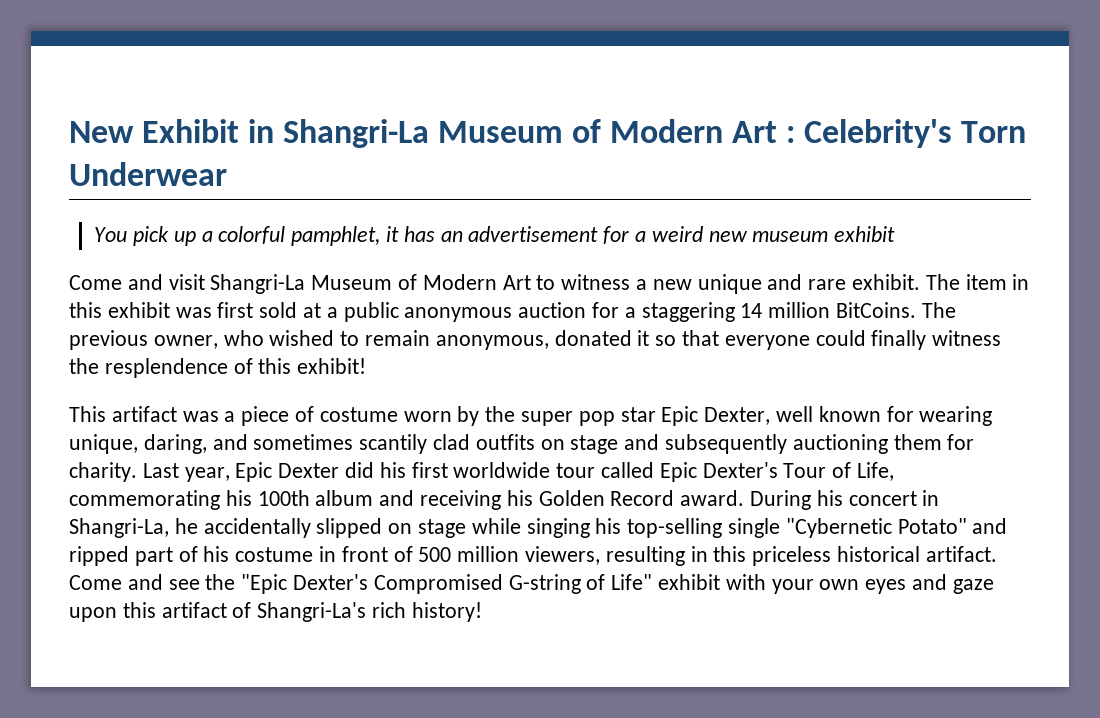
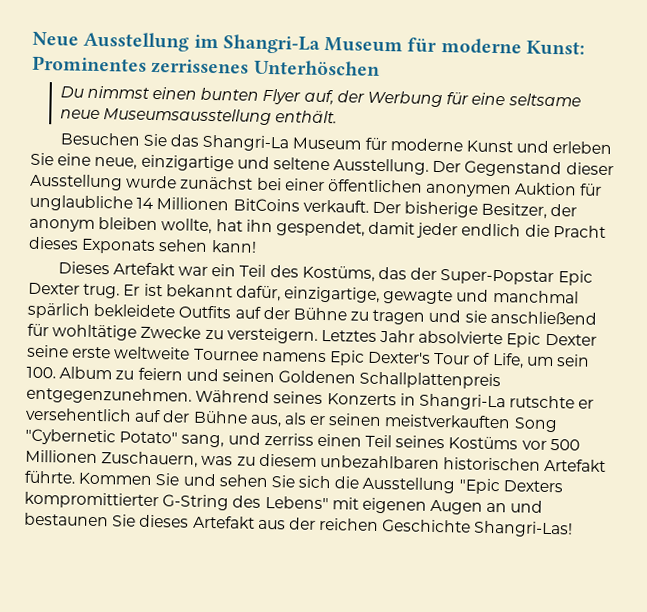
[69,119,1027,148] [69,162,227,186] [94,226,896,246] [69,274,1030,294] [69,302,956,322] [69,330,1002,350] [69,358,367,378] [69,406,993,426] [69,434,975,454] [69,462,655,482] New Exhibit in Shangri-La Museum of Modern Art : Celebrity's Torn Underwear // You pick up a colorful pamphlet, it has an advertisement for a weird new museum exhibit // Come and visit Shangri-La Museum of Modern Art to witness a new unique and rare exhibit. The item in this exhibit was first sold at a public anonymous auction for a staggering 14 million BitCoins. The previous owner, who wished to remain anonymous, donated it so that everyone could finally witness the resplendence of this exhibit! // This artifact was a piece of costume worn by the super pop star Epic Dexter, well known for wearing unique, daring, and sometimes scantily clad outfits on stage and subsequently auctioning them for charity. Last year, Epic Dexter did his first worldwide tour called -> [32,31,585,56] [32,55,380,76] [59,85,581,108] [59,107,338,126] [59,132,613,155] [30,152,614,178] [30,173,603,198] [29,194,578,219] [29,217,606,239] [28,236,257,255] [57,261,593,286] [28,282,579,305] [27,302,597,325] [27,323,597,348] [27,344,327,363] Neue Ausstellung im Shangri-La Museum für moderne Kunst: Prominentes zerrissenes Unterhöschen // Du nimmst einen bunten Flyer auf, der Werbung für eine seltsame neue Museumsausstellung enthält. // Besuchen Sie das Shangri-La Museum für moderne Kunst und erleben Sie eine neue, einzigartige und seltene Ausstellung. Der Gegenstand dieser Ausstellung wurde zunächst bei einer öffentlichen anonymen Auktion für unglaubliche 14 Millionen BitCoins verkauft. Der bisherige Besitzer, der anonym bleiben wollte, hat ihn gespendet, damit jeder endlich die Pracht dieses Exponats sehen kann! // Dieses Artefakt war ein Teil des Kostüms, das der Super-Popstar Epic Dexter trug. Er ist bekannt dafür, einzigartige, gewagte und manchmal spärlich bekleidete Outfits auf der Bühne zu tragen und sie anschließend für wohltätige Zwecke zu versteigern. Letztes Jahr absolvierte Epic Dexter seine erste weltweite Tournee namens
[69,490,940,510] [69,518,1008,538] [69,546,997,566] [69,574,994,594] [69,602,482,622] commemorating his 100th album and receiving his Golden Record award. During his concert in Shangri-La, he accidentally slipped on stage while singing his top-selling single "Cybernetic Potato" and ripped part of his costume in front of 500 million viewers, resulting in this priceless historical artifact. Come and see the "Epic Dexter's Compromised G-string of Life" exhibit with your own eyes and gaze upon this artifact of Shangri-La's rich history! -> [525,354,591,367] [26,366,502,390] [26,386,595,411] [25,407,558,433] [25,428,580,451] [25,449,607,473] [24,470,563,495] [24,491,544,515] [24,512,574,538] um sein 100. Album zu feiern und seinen Goldenen Schallplattenpreis entgegenzunehmen. Während seines Konzerts in Shangri-La rutschte er versehentlich auf der Bühne aus, als er seinen meistverkauften Song "Cybernetic Potato" sang, und zerriss einen Teil seines Kostüms vor 500 Millionen Zuschauern, was zu diesem unbezahlbaren historischen Artefakt führte. Kommen Sie und sehen Sie sich die Ausstellung "Epic Dexters kompromittierter G-String des Lebens" mit eigenen Augen an und bestaunen Sie dieses Artefakt aus der reichen Geschichte Shangri-Las!

